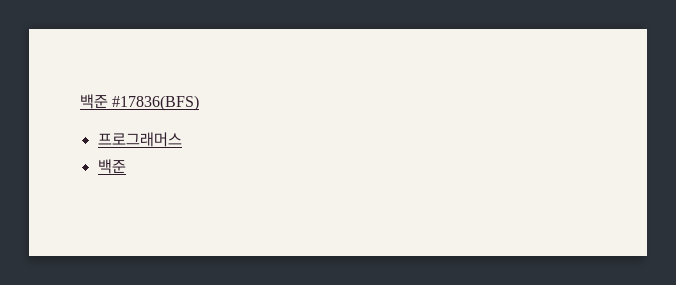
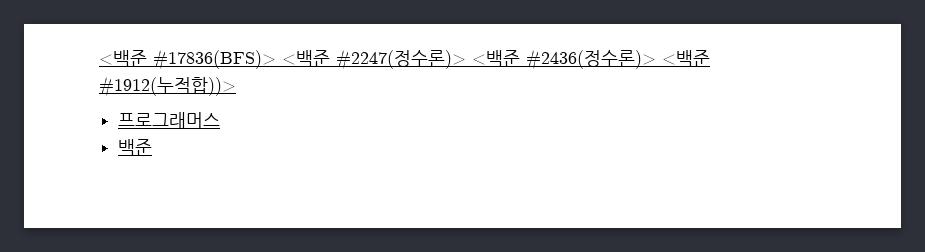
[80,94,200,111] 백준 #17836(BFS) -> [99,49,710,70] [99,76,236,97] <백준 #17836(BFS)> <백준 #2247(정수론)> <백준 #2436(정수론)> <백준 #1912(누적합))>

